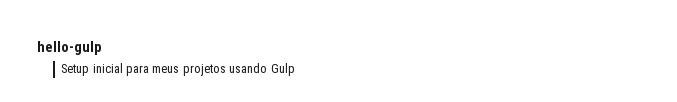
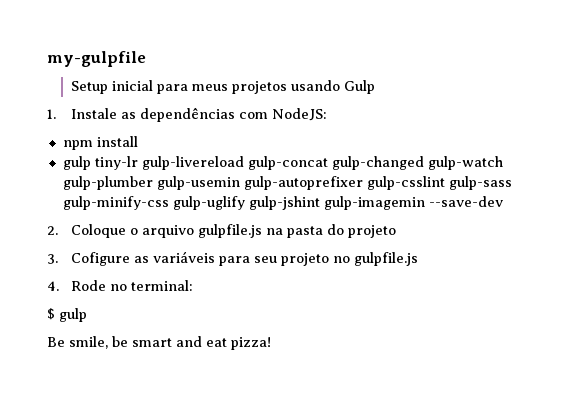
[37,41,102,55] hello-gulp -> [47,51,146,67] my-gulpfile
(295, 69) none -> [47,107,328,122] [62,136,138,150] [62,156,503,170] [62,176,512,190] [62,196,503,210] [47,224,397,238] [47,251,419,266] [47,280,194,291] [47,308,87,322] [47,336,271,350] // 1. Instale as dependências com NodeJS: // npm install // gulp tiny-lr gulp-livereload gulp-concat gulp-changed gulp-watch gulp-plumber gulp-usemin gulp-autoprefixer gulp-csslint gulp-sass gulp-minify-css gulp-uglify gulp-jshint gulp-imagemin --save-dev // 2. Coloque o arquivo gulpfile.js na pasta do projeto // 3. Cofigure as variáveis para seu projeto no gulpfile.js // 4. Rode no terminal: // $ gulp // Be smile, be smart and eat pizza!

